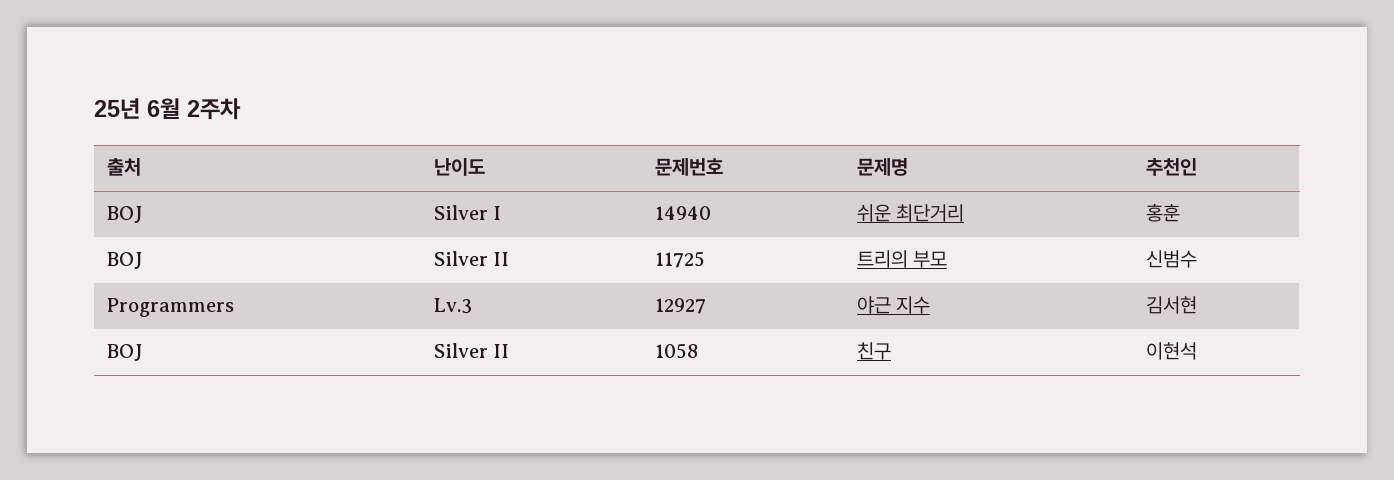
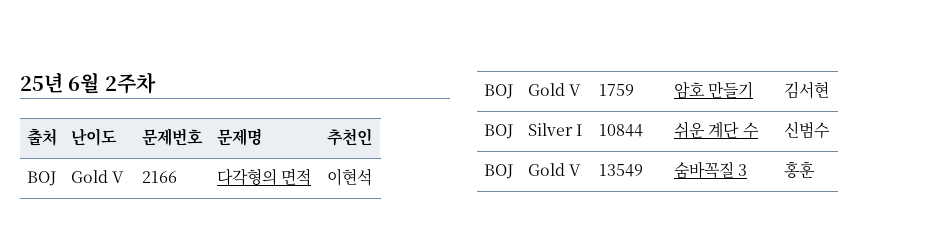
[433,205,502,220] [654,206,711,220] [856,204,965,222] [1145,203,1180,222] [106,252,142,269] [433,251,510,266] [654,251,705,268] [856,250,948,268] [1145,250,1197,268] [106,298,234,317] [433,298,472,314] [654,298,706,314] [856,296,931,314] [1145,296,1197,314] [106,344,142,361] [433,343,510,358] [654,343,698,359] [856,342,891,360] [1145,342,1197,360] Silver I | 14940 | 쉬운 최단거리 | 홍훈 // BOJ | Silver II | 11725 | 트리의 부모 | 신범수 // Programmers | Lv.3 | 12927 | 야근 지수 | 김서현 // BOJ | Silver II | 1058 | 친구 | 이현석 -> [70,170,125,183] [141,171,177,183] [216,168,312,186] [326,168,372,186] [483,84,513,99] [527,83,582,96] [598,84,634,96] [673,81,754,99] [783,81,829,99] [483,124,513,139] [527,123,583,136] [598,124,643,137] [673,121,759,139] [783,121,830,139] [483,164,513,179] [527,163,582,176] [598,164,643,177] [673,161,748,179] [783,161,815,178] Gold V | 2166 | 다각형의 면적 | 이현석 // BOJ | Gold V | 1759 | 암호 만들기 | 김서현 // BOJ | Silver I | 10844 | 쉬운 계단 수 | 신범수 // BOJ | Gold V | 13549 | 숨바꼭질 3 | 홍훈

